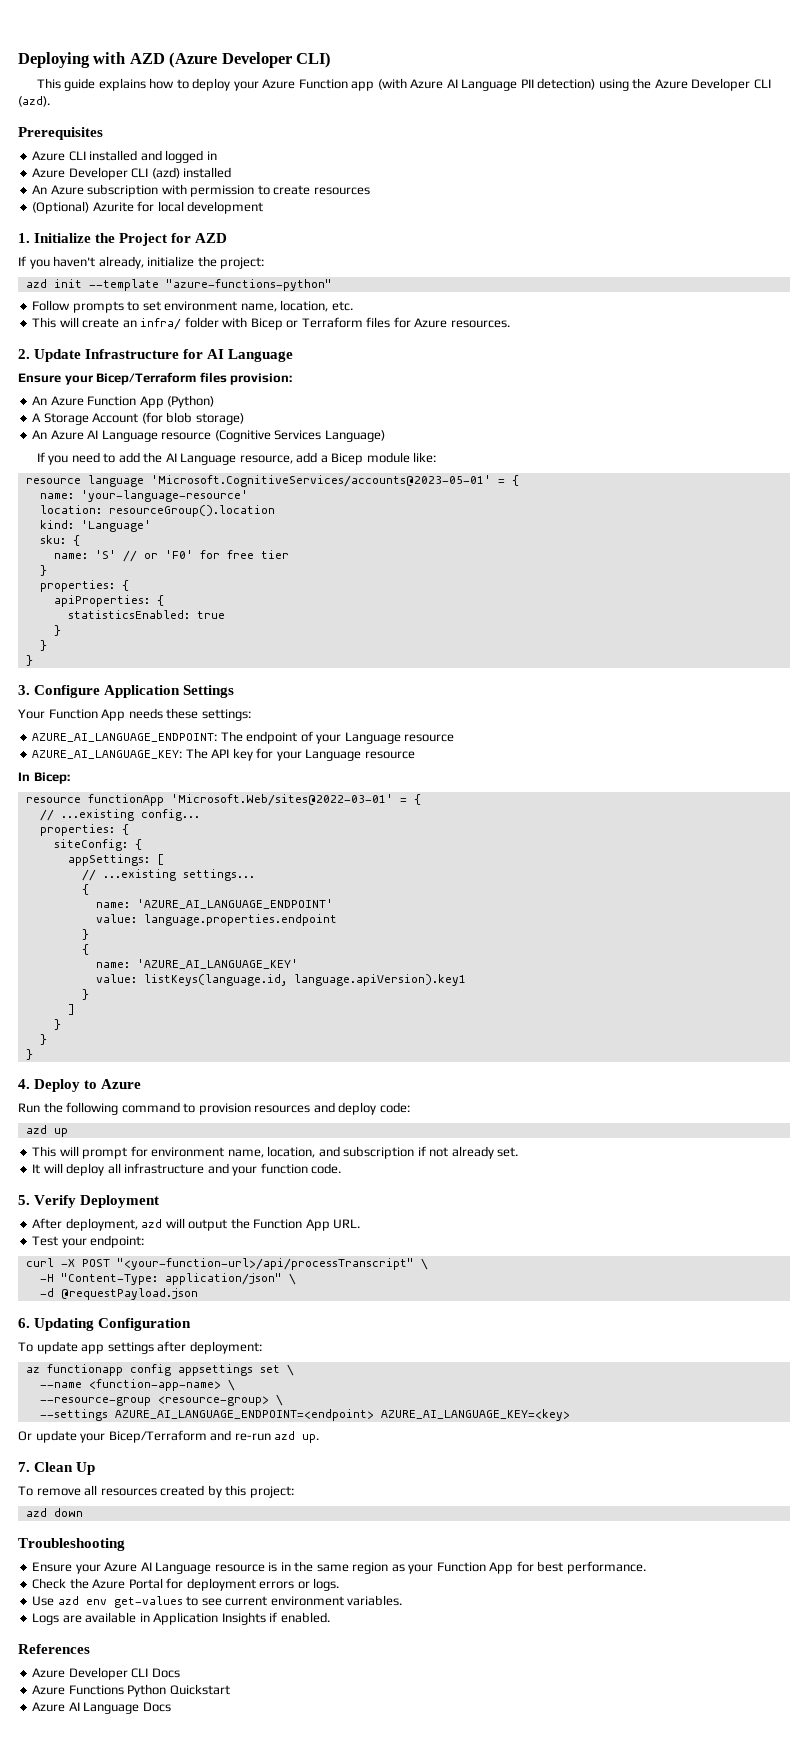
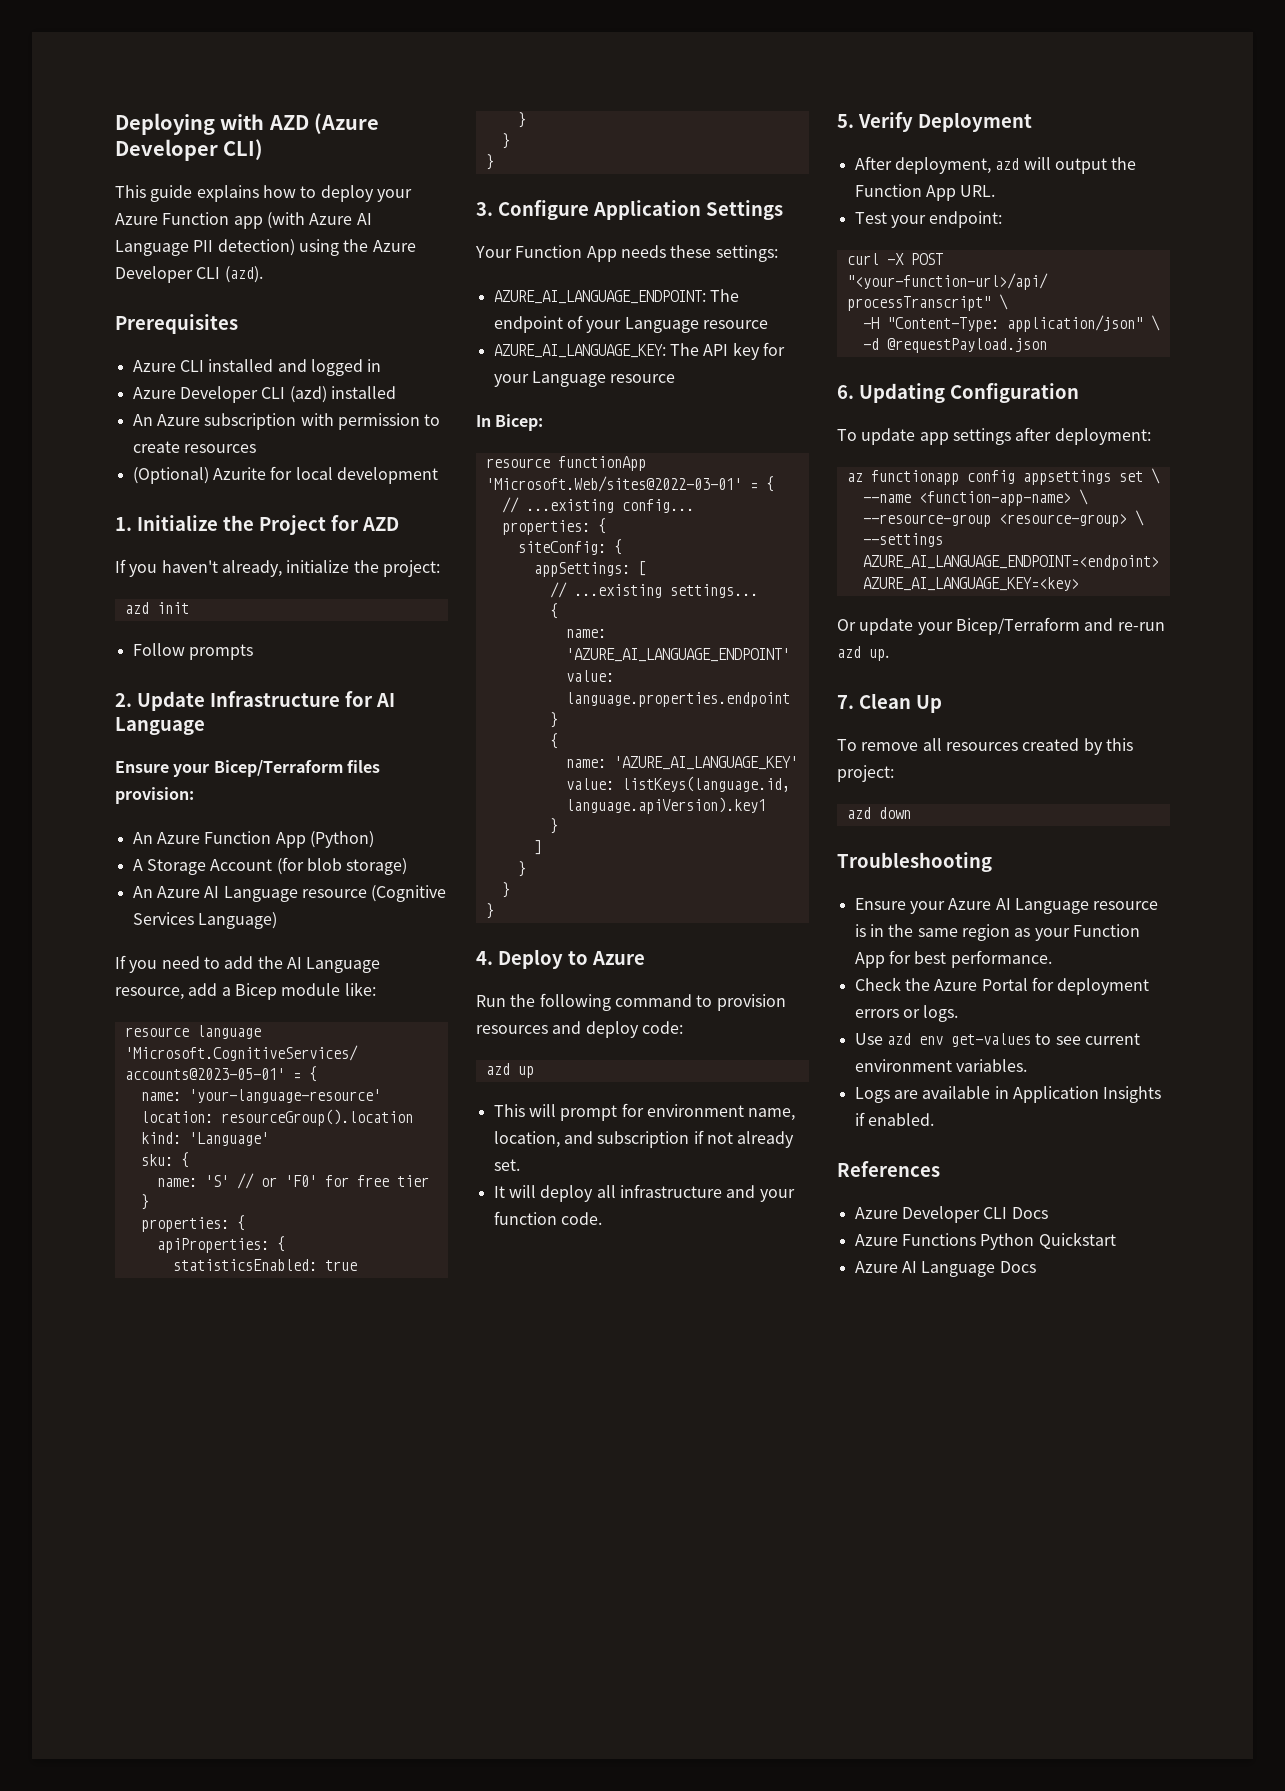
[88,279,332,291] --template "azure-functions-python" -> (189, 608) none
[127,300,353,312] [32,317,510,330] to set environment name, location, etc. // This will create an infra/ folder with Bicep or Terraform files for Azure resources. -> (253, 652) none

